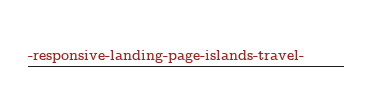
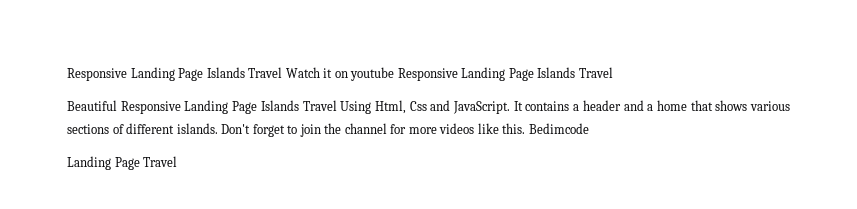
[28,50,304,63] -responsive-landing-page-islands-travel- -> [67,67,613,81] [67,100,791,114] [67,123,589,137] [67,156,178,170] Responsive Landing Page Islands Travel Watch it on youtube Responsive Landing Page Islands Travel // Beautiful Responsive Landing Page Islands Travel Using Html, Css and JavaScript. It contains a header and a home that shows various sections of different islands. Don't forget to join the channel for more videos like this. Bedimcode // Landing Page Travel

